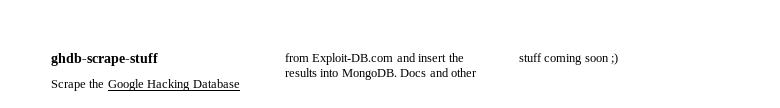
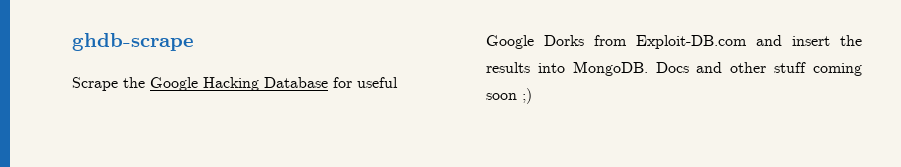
[51,53,158,66] ghdb-scrape-stuff -> [72,33,194,51] ghdb-scrape
(240, 83) none -> [333,77,398,88] [486,35,584,49] for useful Google Dorks

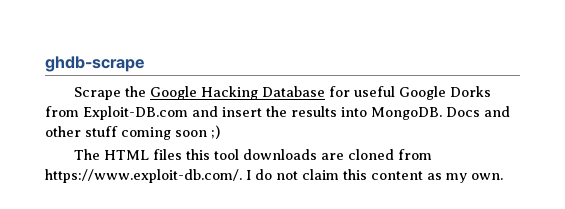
(532, 96) none -> [73,149,432,160] [45,169,503,183] // The HTML files this tool downloads are cloned from https://www.exploit-db.com/. I do not claim this content as my own.

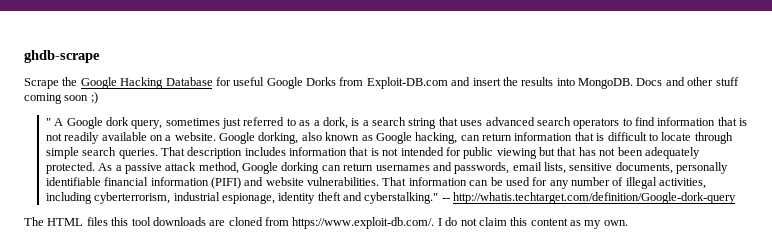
(220, 132) none -> [45,117,748,129] [45,132,733,144] [45,147,700,159] [45,162,729,174] [45,177,707,189] [45,192,737,204] // " A Google dork query, sometimes just referred to as a dork, is a search string that uses advanced search operators to find information that is not readily available on a website. Google dorking, also known as Google hacking, can return information that is difficult to locate through simple search queries. That description includes information that is not intended for public viewing but that has not been adequately protected. As a passive attack method, Google dorking can return usernames and passwords, email lists, sensitive documents, personally identifiable financial information (PIFI) and website vulnerabilities. That information can be used for any number of illegal activities, including cyberterrorism, industrial espionage, identity theft and cyberstalking." -- http://whatis.techtarget.com/definition/Google-dork-query

